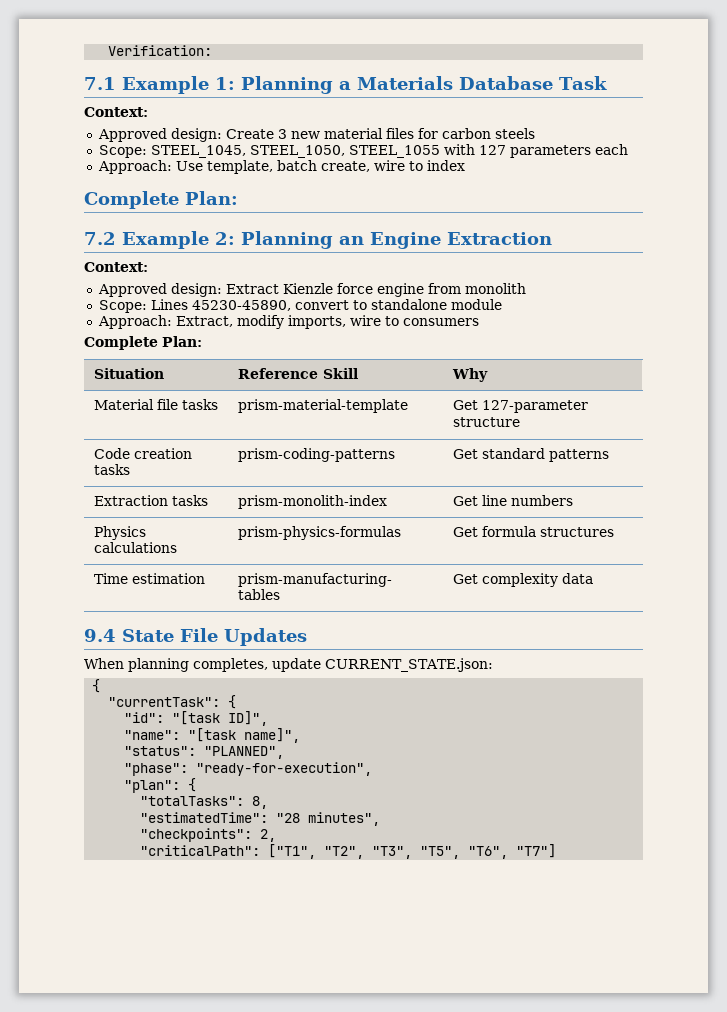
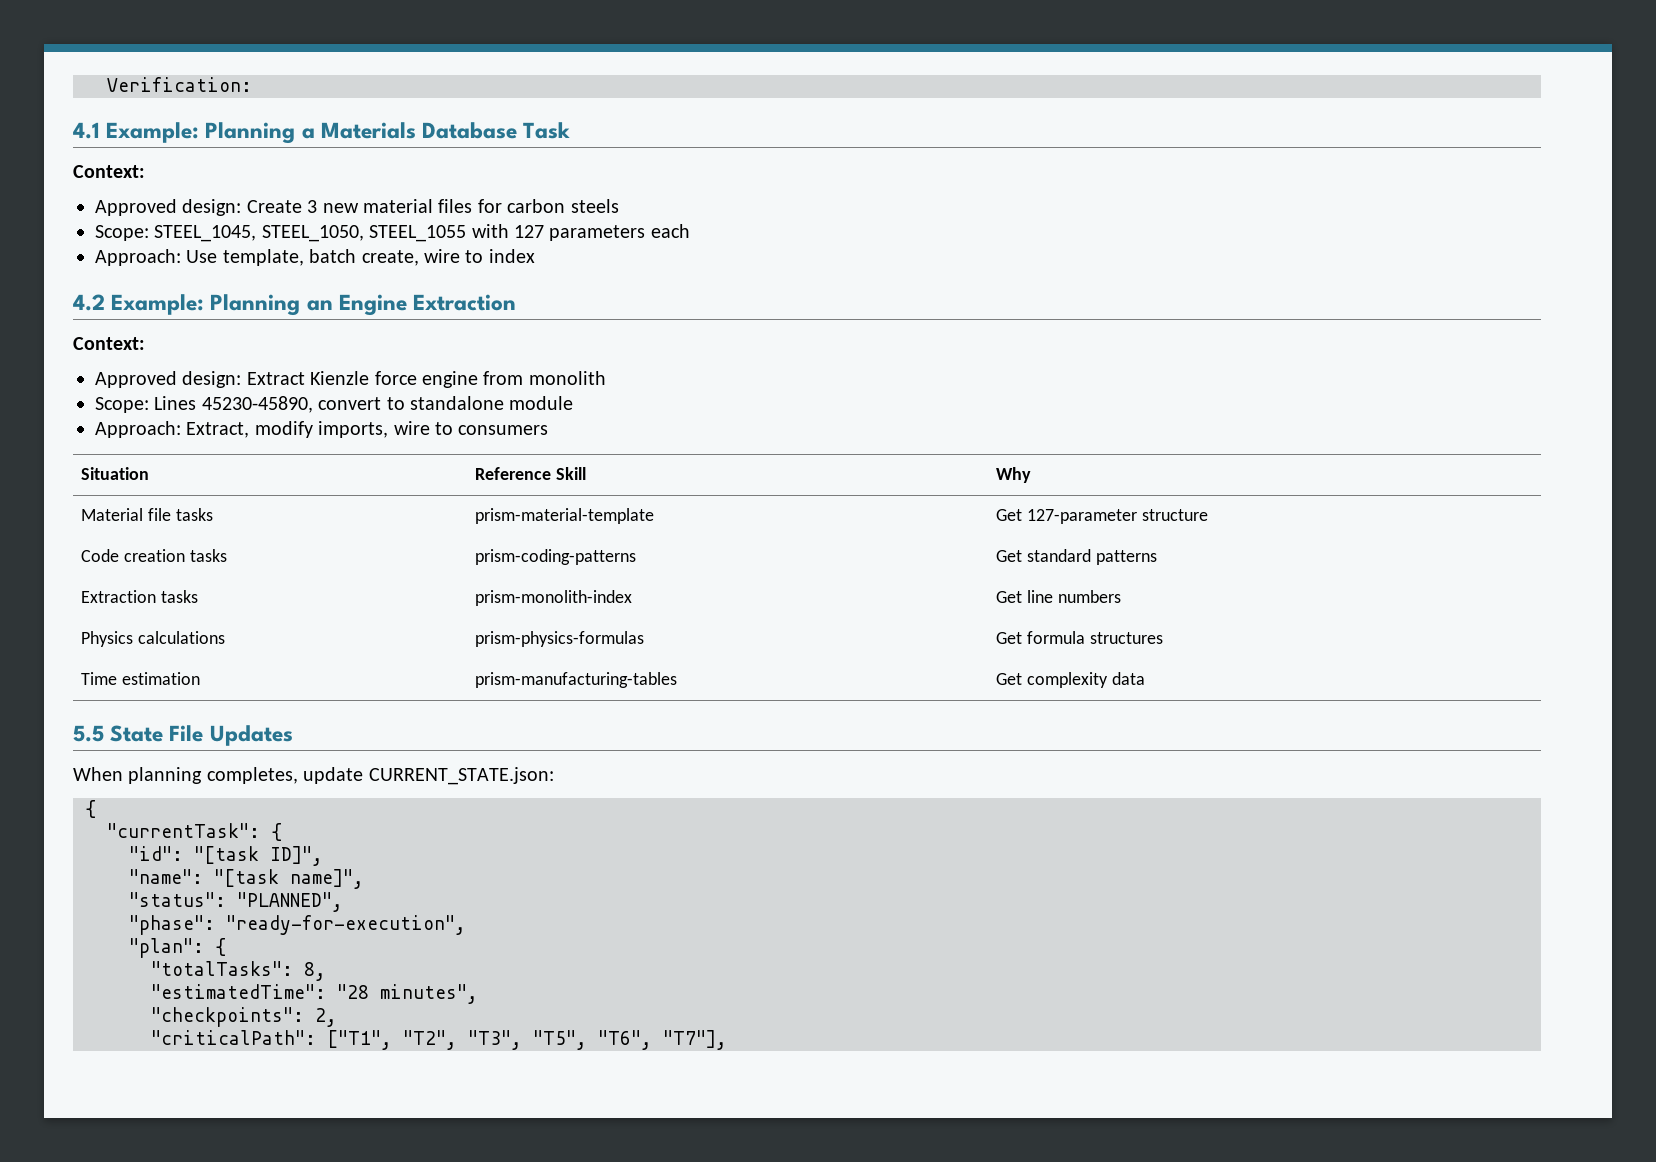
[84,76,235,94] 7.1 Example 1: -> [73,122,200,143] 4.1 Example:
[84,191,238,209] [84,231,235,249] Complete Plan: // 7.2 Example 2: -> [73,294,205,315] 4.2 Example:
[84,336,202,350] // Complete Plan: -> (549, 430) none
[84,629,116,642] 9.4 -> [73,725,104,742] 5.5
[516,844,557,858] "T7"] -> [663,1030,727,1050] "T7"],

